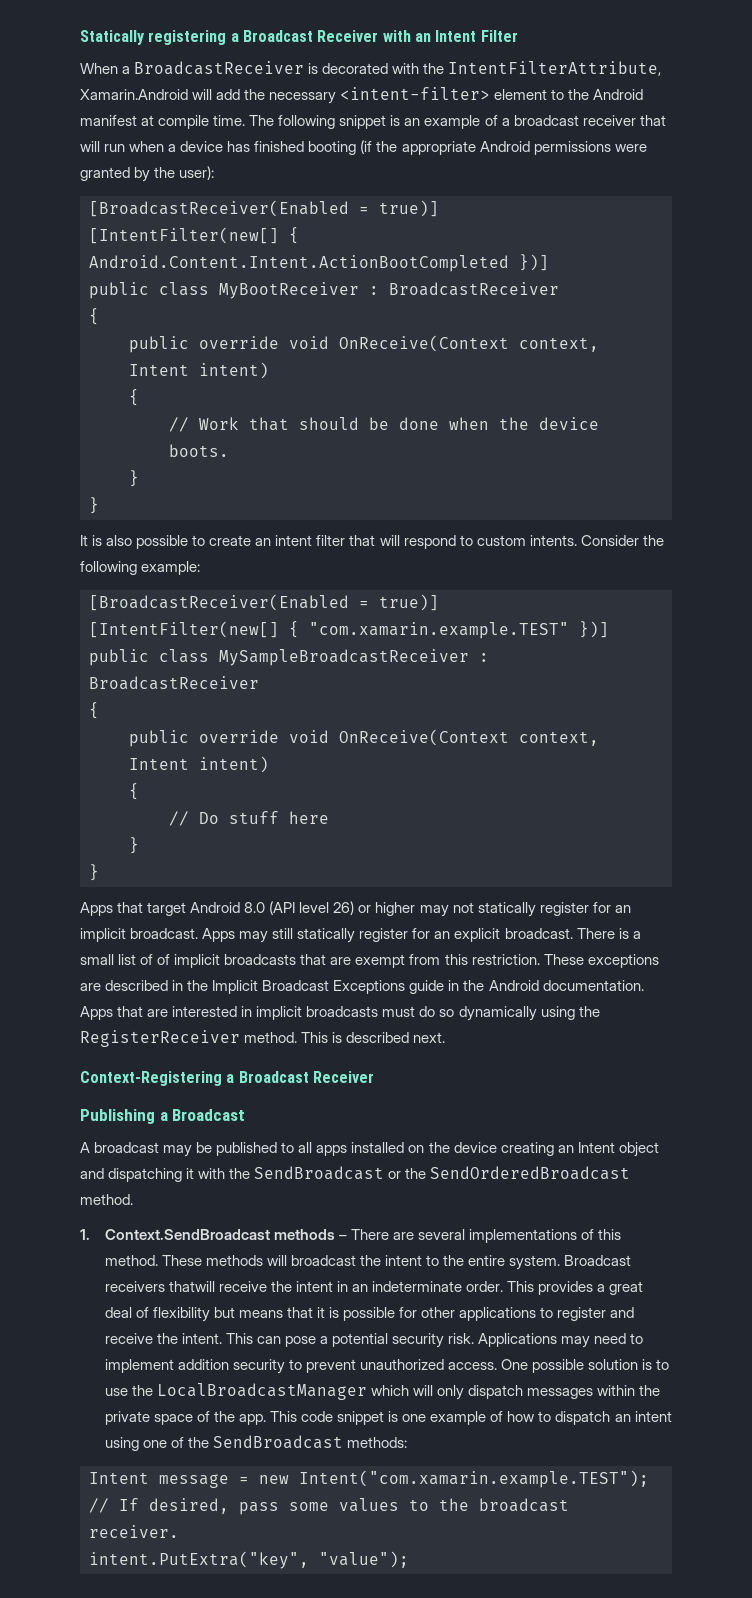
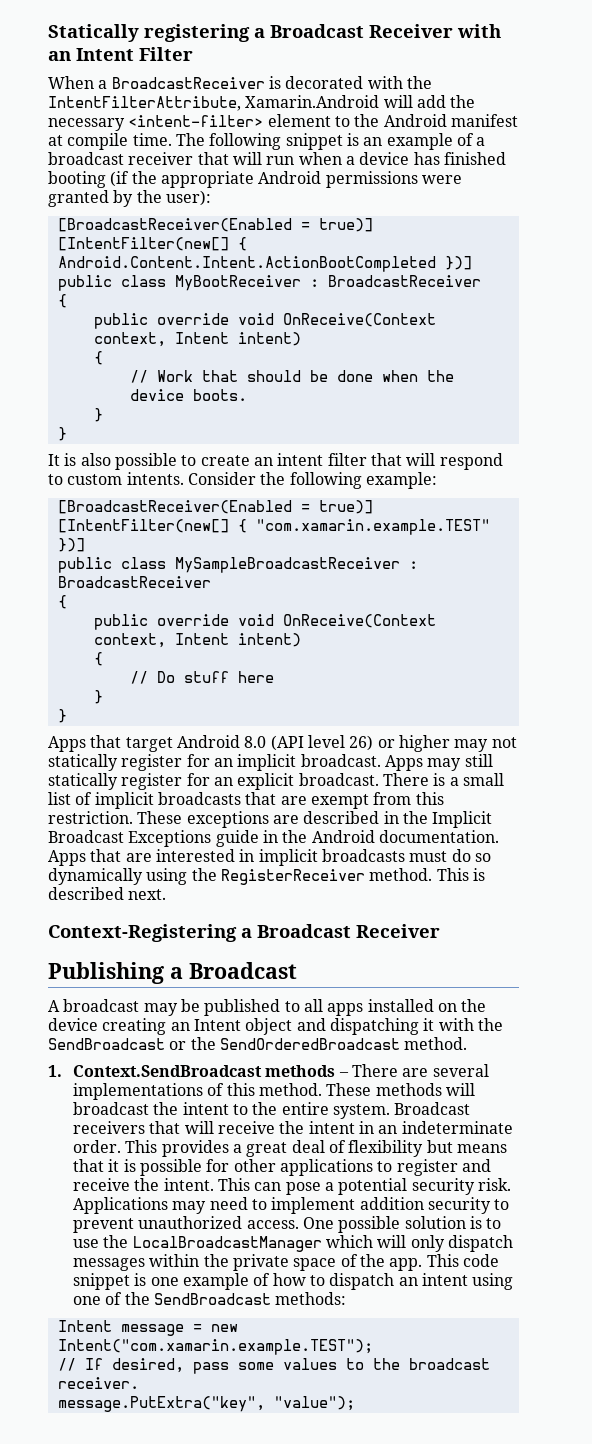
[157,954,171,965] of -> (93, 798) none
[168,1281,215,1292] thatwill -> [149,1121,214,1134] that will
[89,1551,309,1569] intent.PutExtra("key", -> [57,1396,265,1412] message.PutExtra("key",

